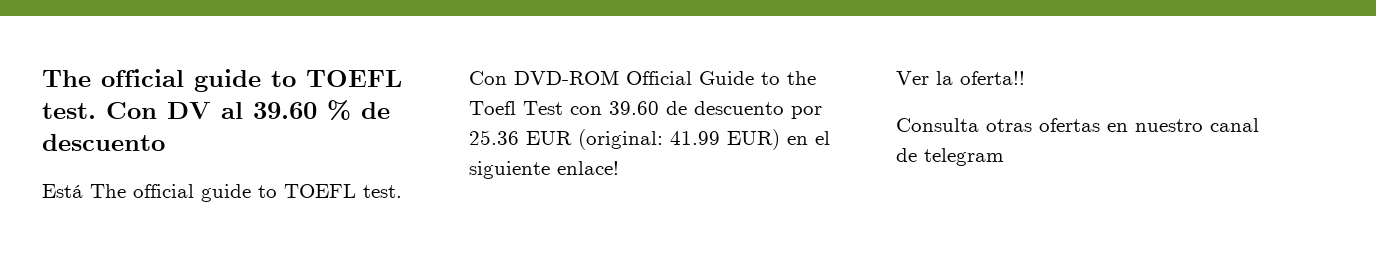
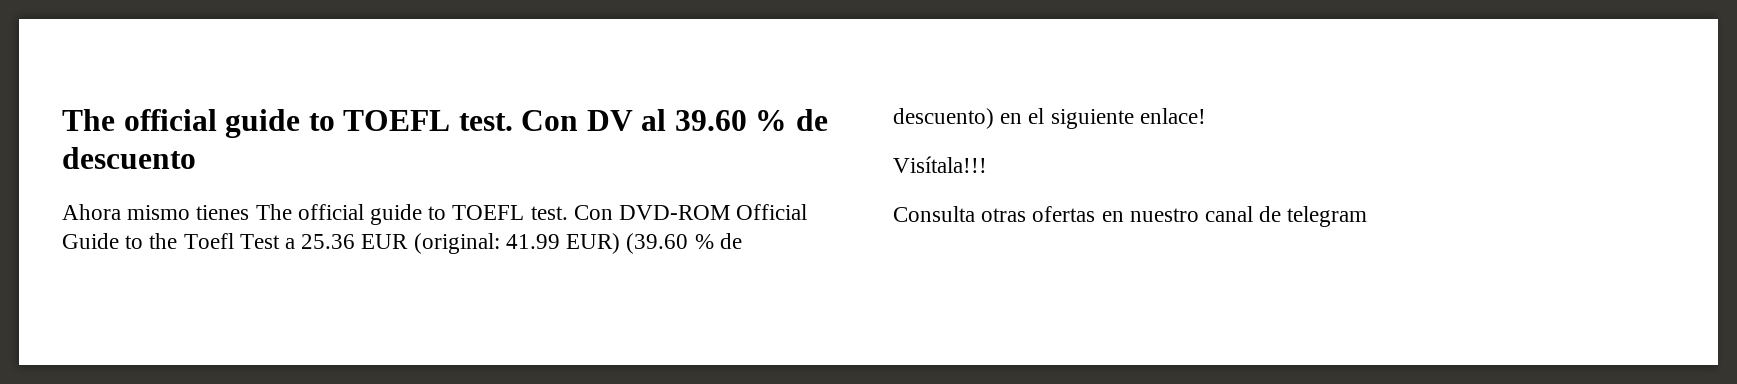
[42,184,83,198] Está -> [62,204,250,220] Ahora mismo tienes
[570,101,822,119] con 39.60 de descuento por -> [285,238,296,249] a
(780, 139) none -> [626,233,742,254] [893,108,994,129] (39.60 % de descuento)
[896,71,1025,85] Ver la oferta!! -> [893,156,987,173] Visítala!!!

